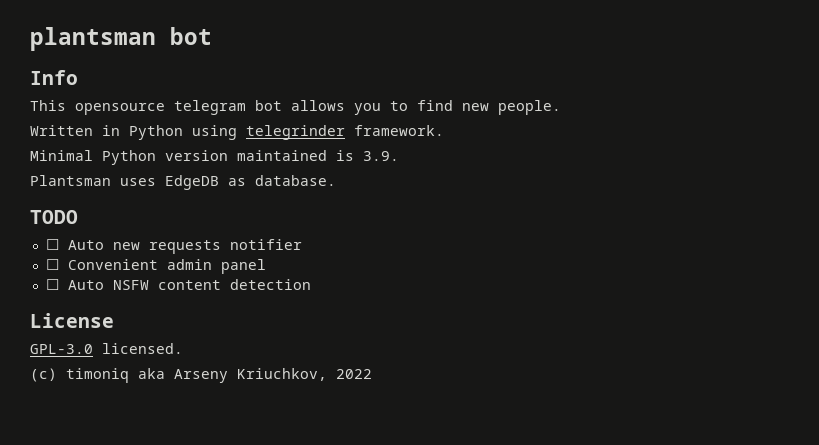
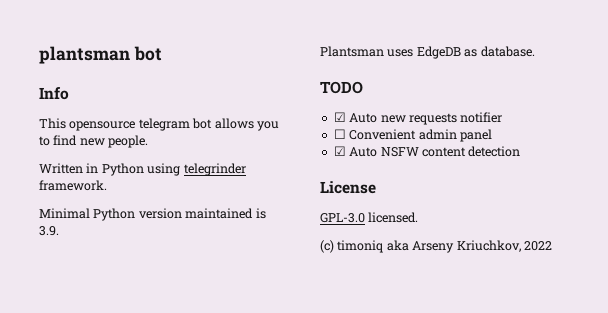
[45,239,59,250] ☐ -> [333,112,346,122] ☑
[45,279,59,290] ☐ -> [333,146,346,156] ☑

